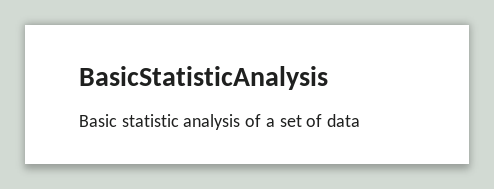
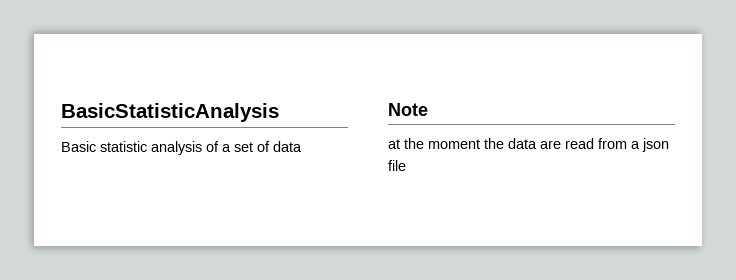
(361, 120) none -> [388,103,428,116] [388,138,669,152] [388,160,406,171] // Note // at the moment the data are read from a json file

